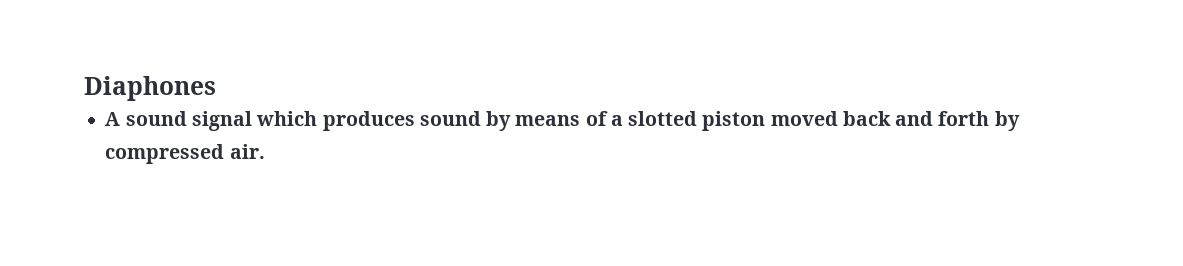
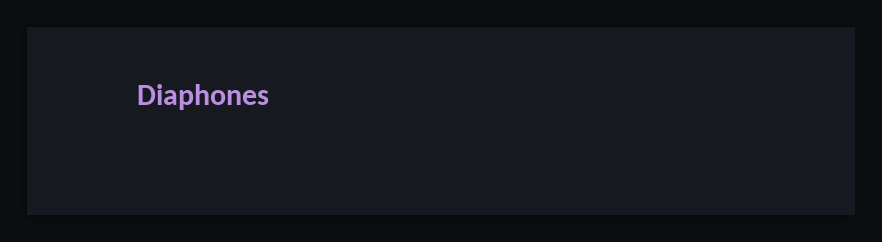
[105,111,1020,131] [105,144,265,164] // A sound signal which produces sound by means of a slotted piston moved back and forth by compressed air. -> (269, 97) none

